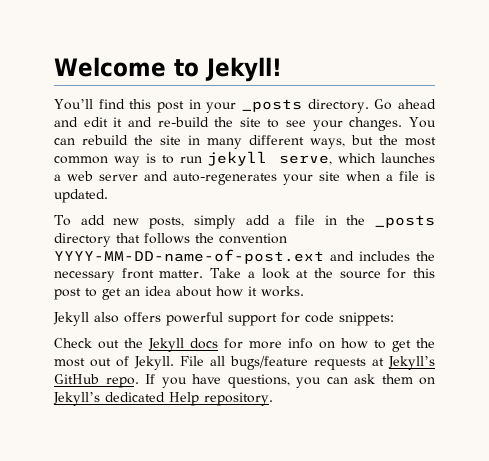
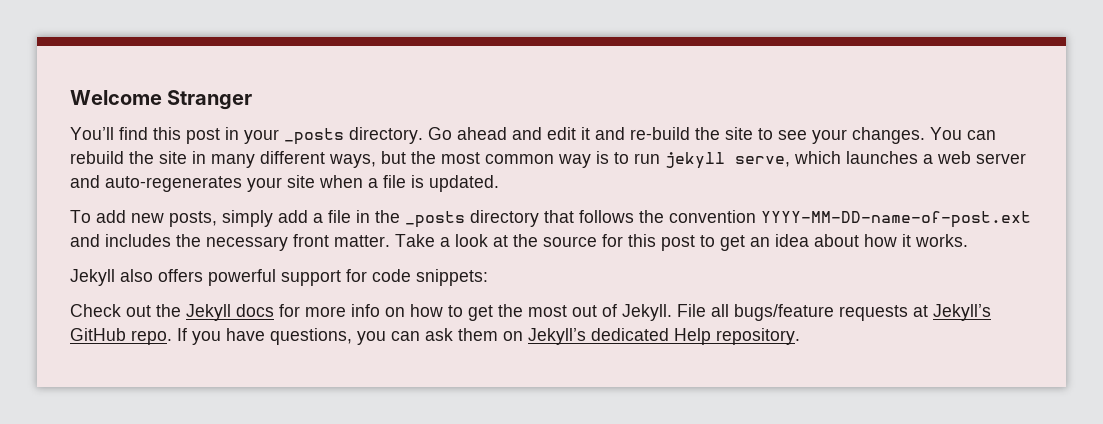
[173,57,282,82] to Jekyll! -> [167,90,253,110] Stranger

